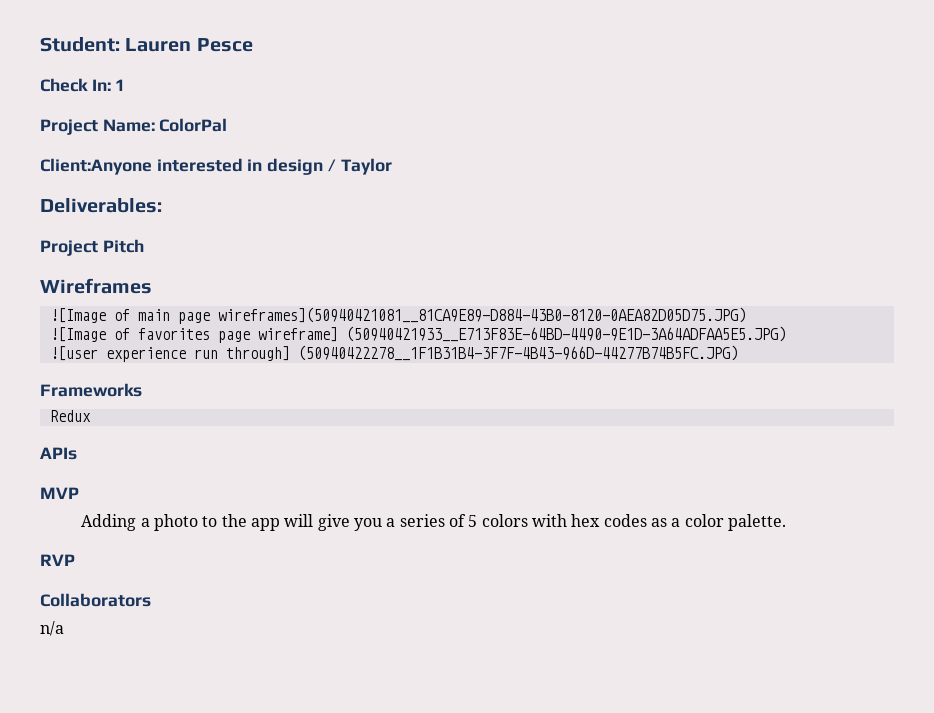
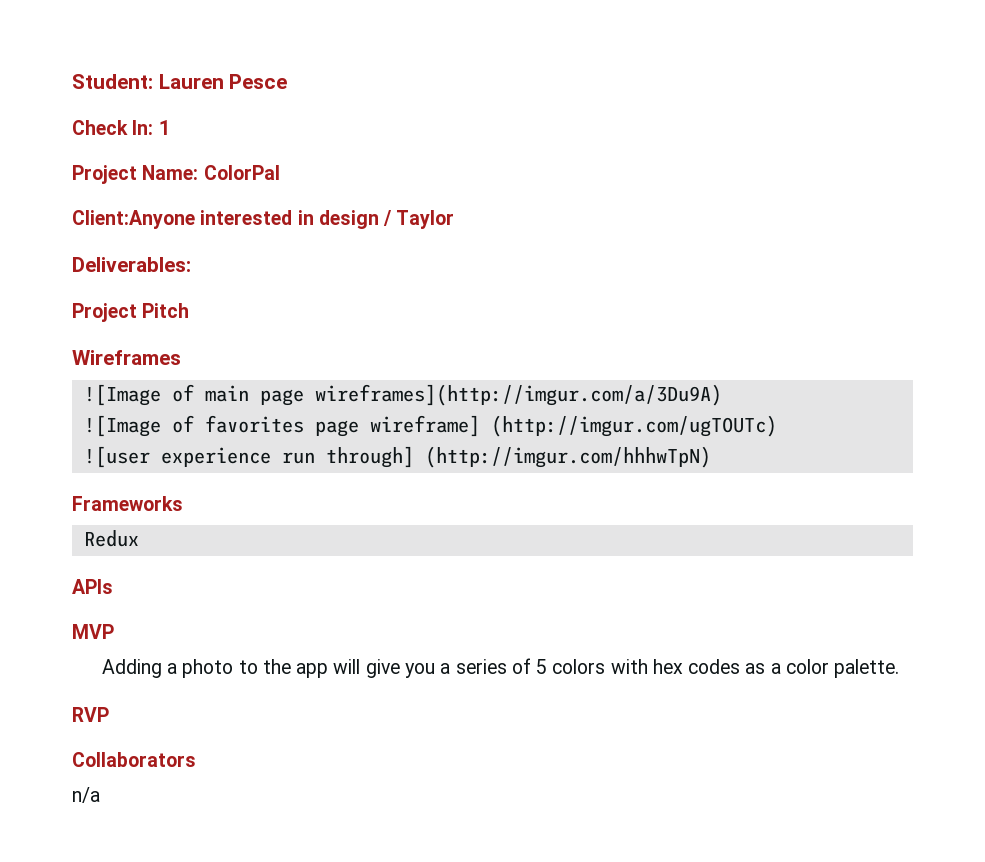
[217,307,746,323] wireframes](50940421081__81CA9E89-D884-43B0-8120-0AEA82D05D75.JPG) -> [314,384,722,406] wireframes](http://imgur.com/a/3Du9A)
[345,326,786,342] (50940421933__E713F83E-64BD-4490-9E1D-3A64ADFAA5E5.JPG) -> [490,415,777,437] (http://imgur.com/ugTOUTc)
[297,345,738,361] (50940422278__1F1B31B4-3F7F-4B43-966D-44277B74B5FC.JPG) -> [424,446,711,468] (http://imgur.com/hhhwTpN)

